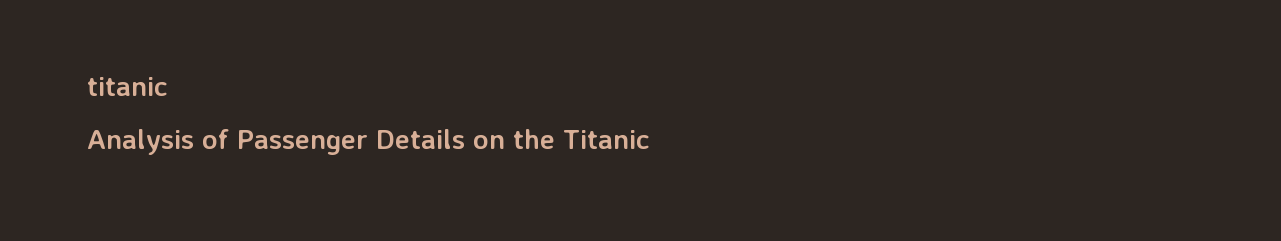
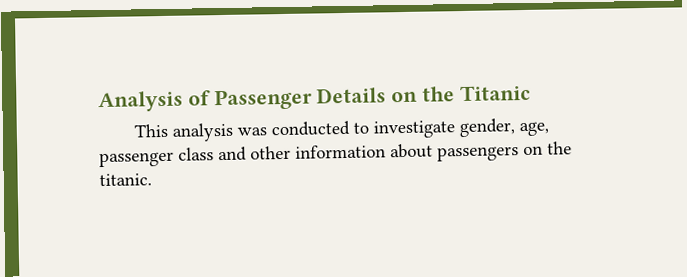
[87,77,168,96] titanic // -> (98, 101) none
(650, 139) none -> [133,118,549,142] [99,141,572,168] [99,173,152,187] // This analysis was conducted to investigate gender, age, passenger class and other information about passengers on the titanic.

